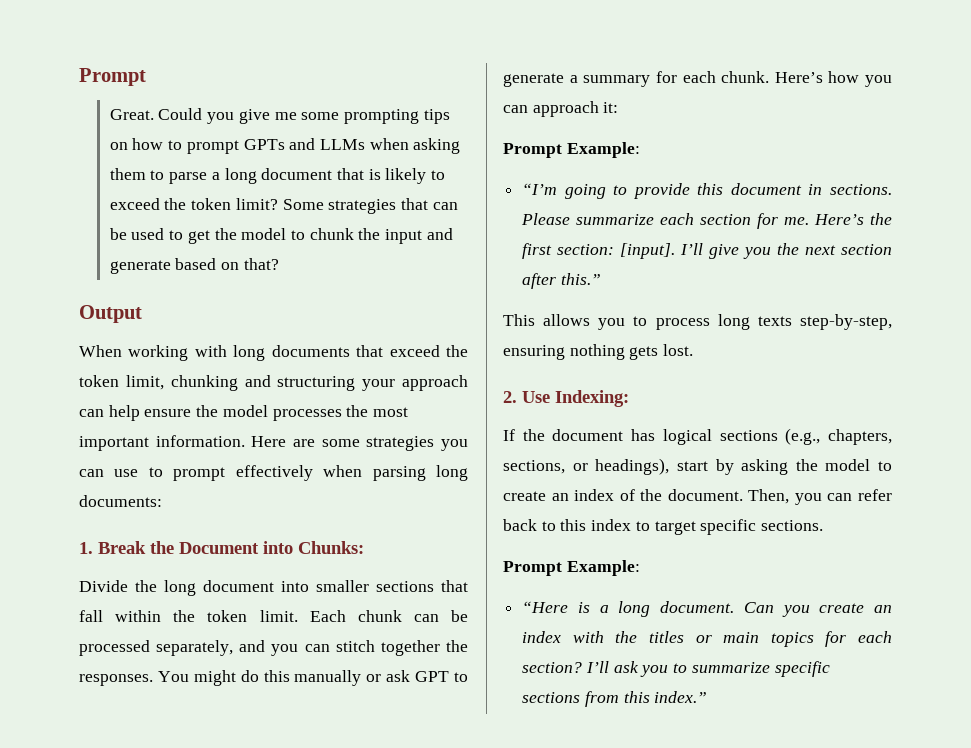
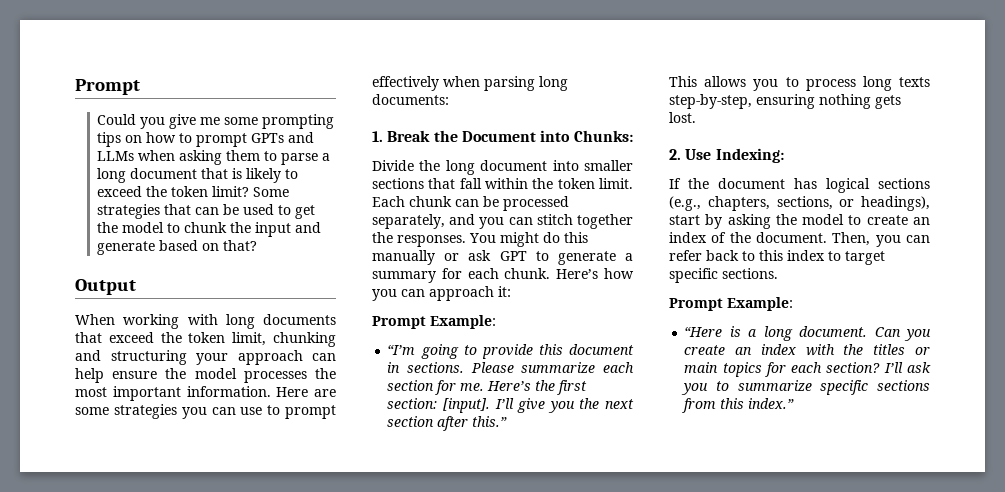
[109,109,154,120] Great. -> (140, 87) none

